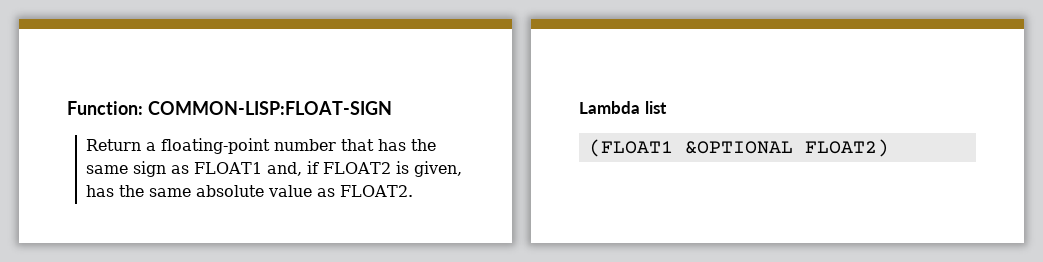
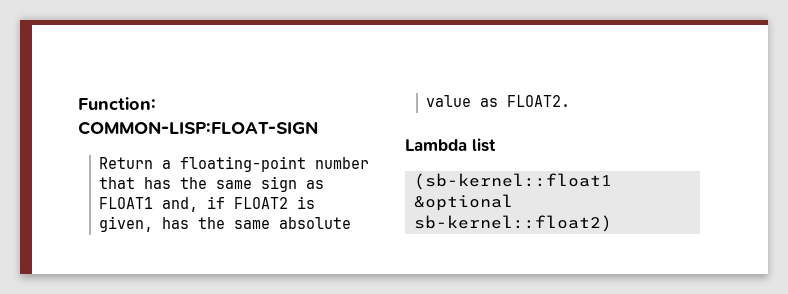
[588,139,889,157] (FLOAT1 &OPTIONAL FLOAT2) -> [414,173,612,190] [414,194,513,211] [414,215,612,232] (sb-kernel::float1 &optional sb-kernel::float2)

